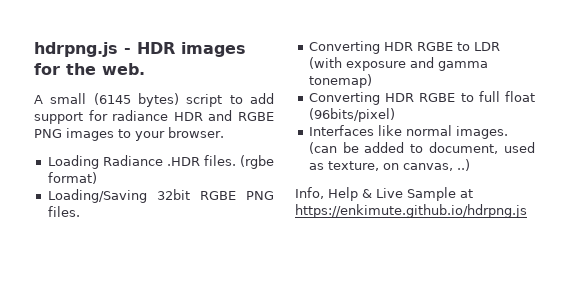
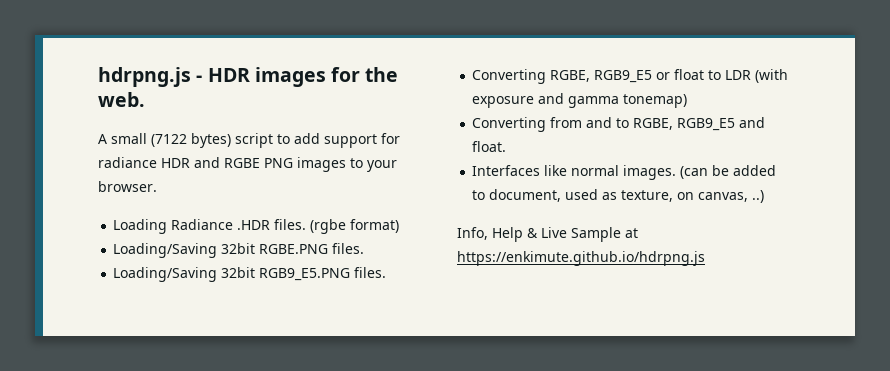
[93,93,131,105] (6145 -> [151,134,187,147] (7122
[199,191,274,200] [47,206,80,217] [308,41,453,54] RGBE PNG files. // Converting HDR RGBE -> [259,243,365,254] [113,267,387,282] [472,69,705,84] RGBE.PNG files. // Loading/Saving 32bit RGB9_E5.PNG files. // Converting RGBE, RGB9_E5 or float
[385,91,535,102] [308,108,395,122] HDR RGBE to full float (96bits/pixel) -> [550,117,766,131] [472,141,507,152] from and to RGBE, RGB9_E5 and float.

